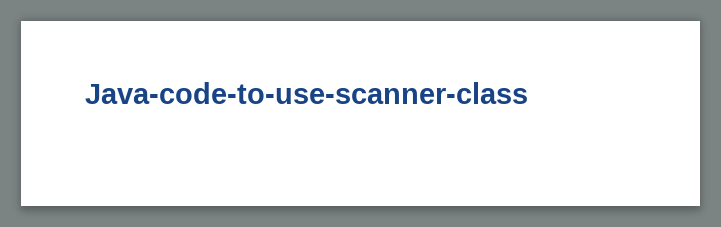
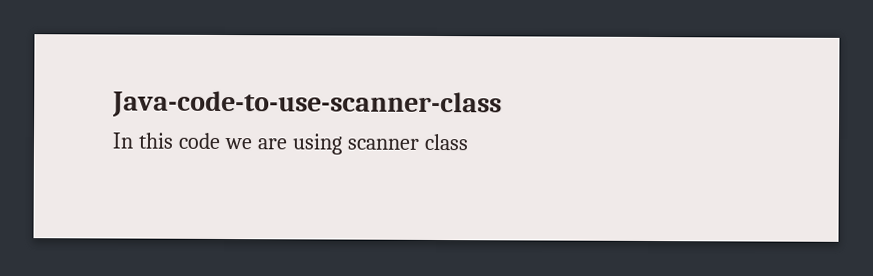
(528, 93) none -> [112,132,469,155] // In this code we are using scanner class

